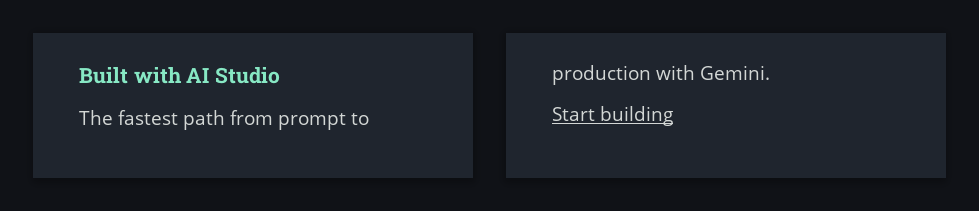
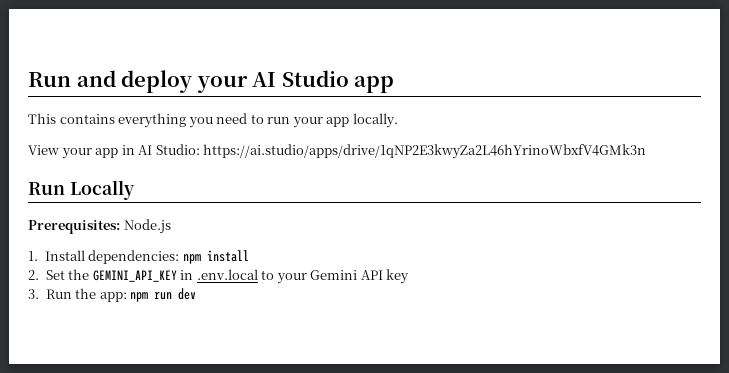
[79,67,281,84] [79,110,369,130] [552,65,770,85] [552,106,673,126] Built with AI Studio // The fastest path from prompt to production with Gemini. // Start building -> [28,70,395,93] [28,113,398,128] [28,144,647,159] [28,180,135,200] [28,219,171,234] [28,250,249,264] [28,269,410,284] [28,288,197,302] Run and deploy your AI Studio app // This contains everything you need to run your app locally. // View your app in AI Studio: https://ai.studio/apps/drive/1qNP2E3kwyZa2L46hYrinoWbxfV4GMk3n // Run Locally // Prerequisites: Node.js // 1. Install dependencies: npm install // 2. Set the GEMINI_API_KEY in .env.local to your Gemini API key // 3. Run the app: npm run dev

